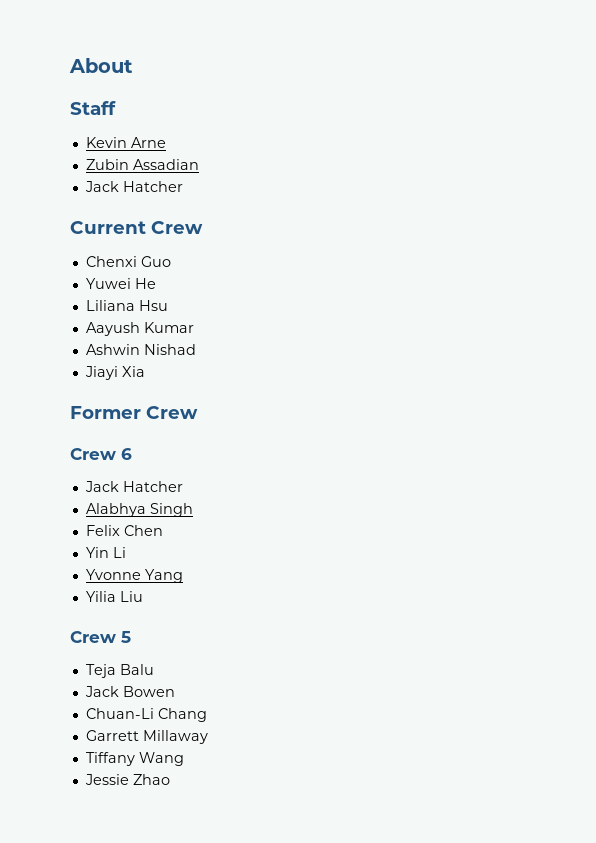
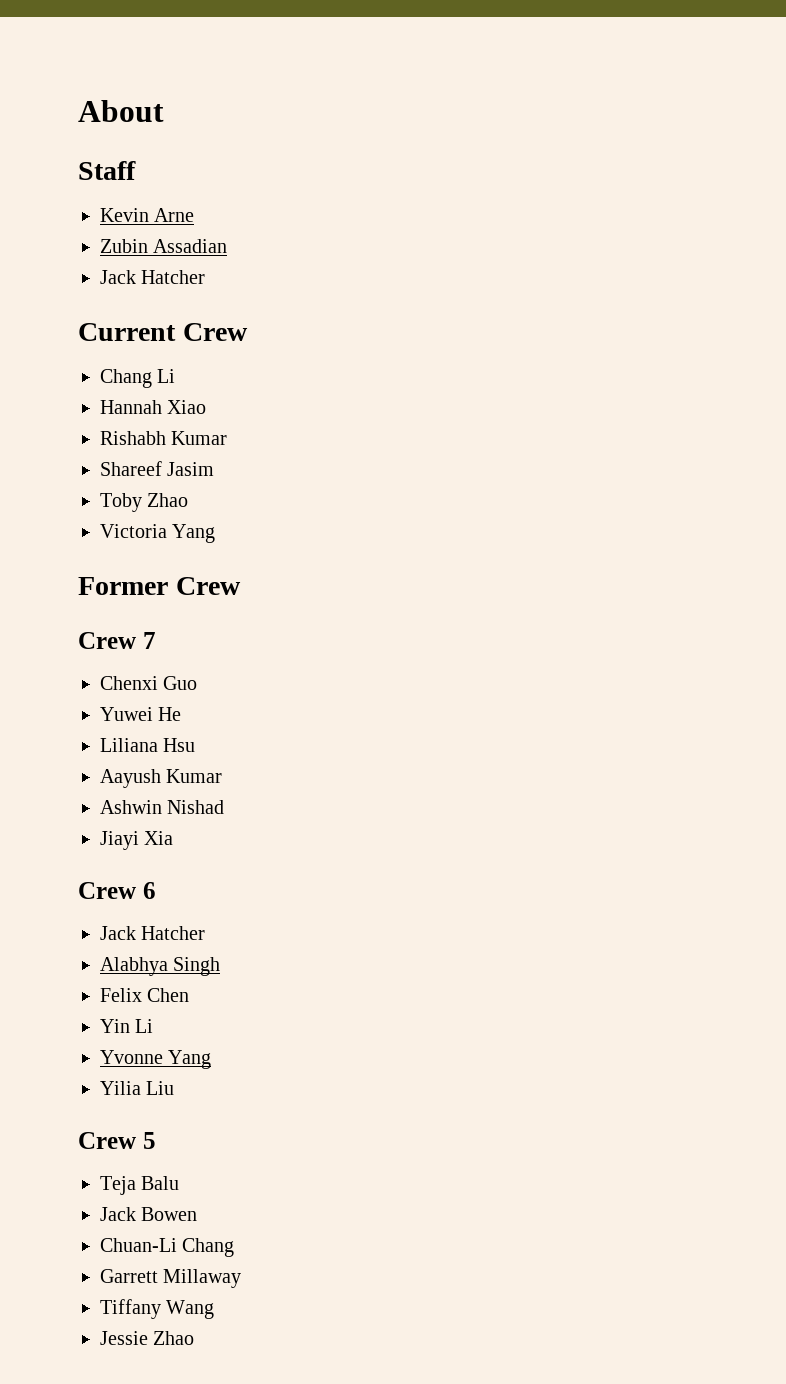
(203, 227) none -> [100,369,176,388] [100,400,207,414] [100,431,228,445] [100,461,215,476] [100,493,189,512] [100,524,216,543] [78,577,241,595] [78,632,156,649] // Chang Li // Hannah Xiao // Rishabh Kumar // Shareef Jasim // Toby Zhao // Victoria Yang // Former Crew // Crew 7
[70,406,198,419] // Former Crew -> (174, 838) none

